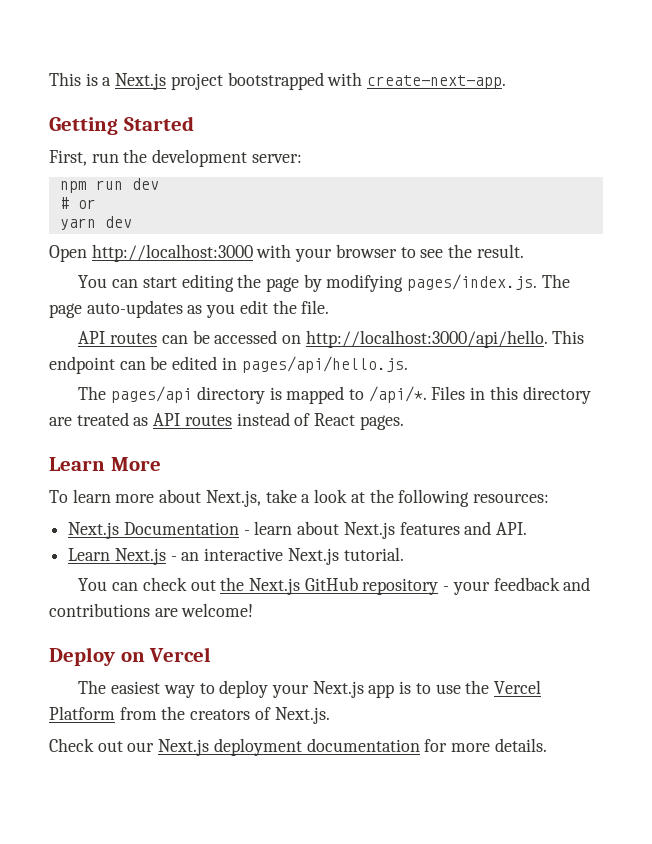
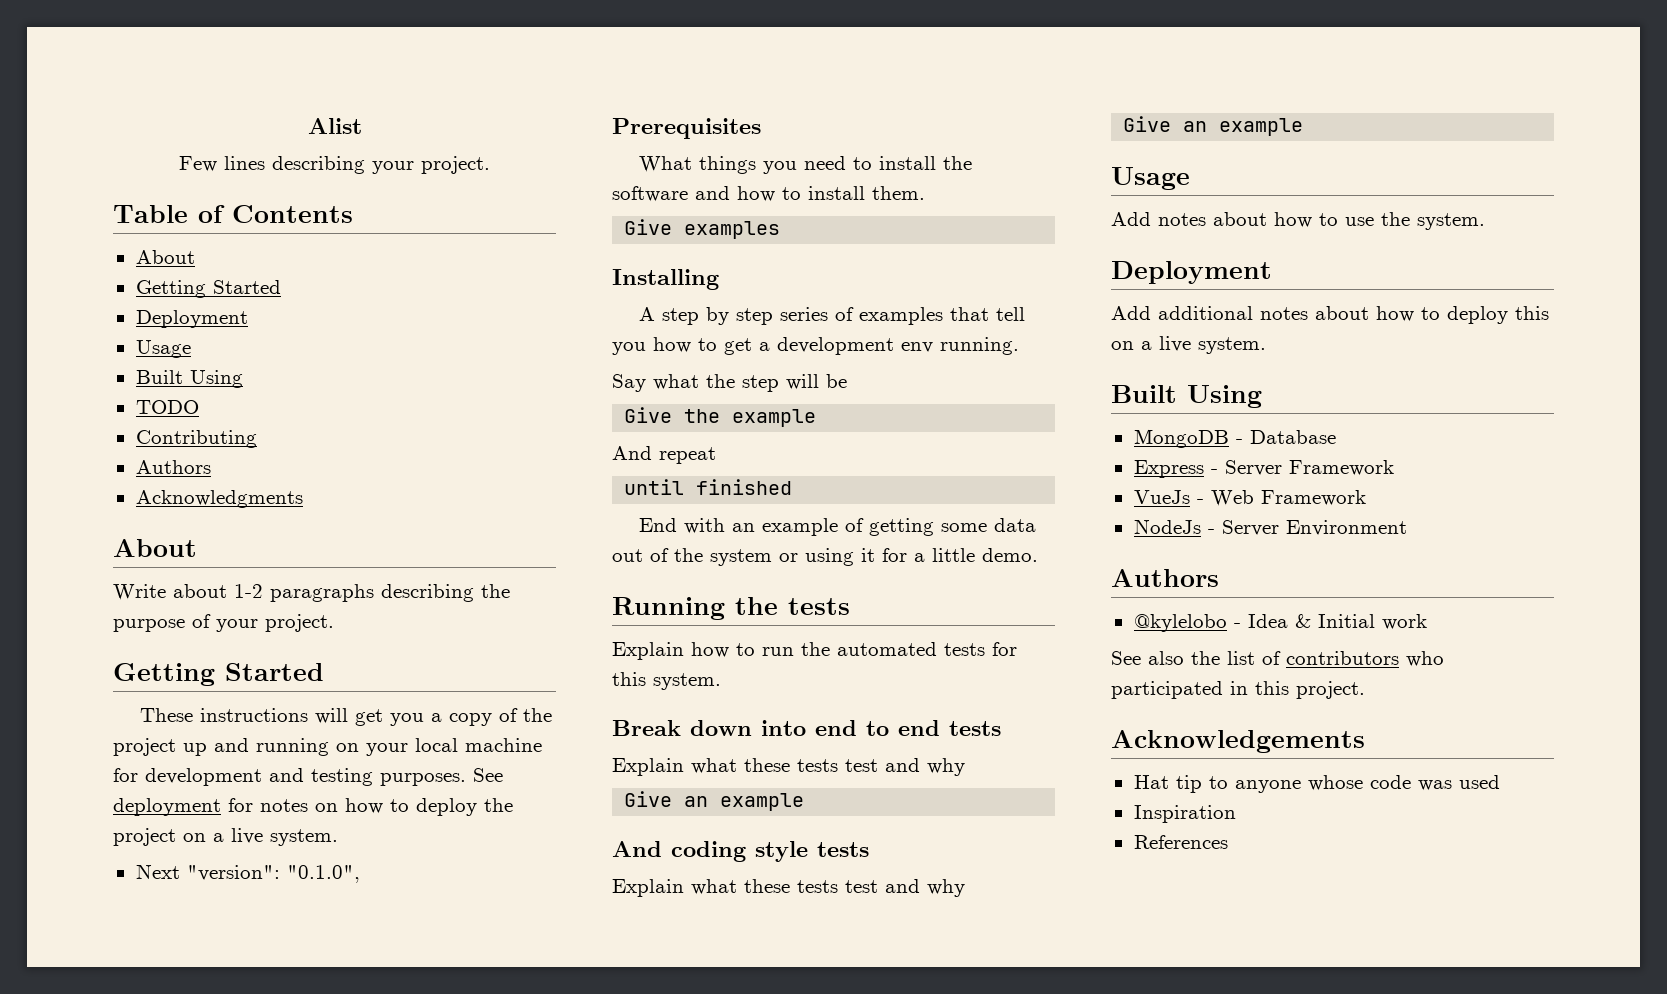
[49,72,507,90] [49,116,194,135] [49,149,302,167] [59,178,159,193] [59,197,96,209] [59,216,132,230] [49,244,524,262] [78,274,570,292] [49,300,330,318] [78,330,585,348] [49,356,408,374] [78,386,591,404] [49,412,404,430] [49,457,161,471] [49,489,549,507] [68,521,528,539] [68,547,404,565] [78,577,591,595] [49,603,254,617] [49,647,212,666] [78,680,542,698] [49,706,330,724] [49,738,547,756] This is a Next.js project bootstrapped with create-next-app. // Getting Started // First, run the development server: // npm run dev // # or // yarn dev // Open http://localhost:3000 with your browser to see the result. // You can start editing the page by modifying pages/index.js. The page auto-updates as you edit the file. // API routes can be accessed on http://localhost:3000/api/hello. This endpoint can be edited in pages/api/hello.js. // The pages/api directory is mapped to /api/*. Files in this directory are treated as API routes instead of React pages. // Learn More // To learn more about Next.js, take a look at the following resources: // Next.js Documentation - learn about Next.js features and API. // Learn Next.js - an interactive Next.js tutorial. // You can check out the Next.js GitHub repository - your feedback and contributions are welcome! // Deploy on Vercel // The easiest way to deploy your Next.js app is to use the Vercel Platform from the creators of Next.js. // Check out our Next.js deployment documentation for more details. -> [307,118,362,134] [179,156,490,174] [113,205,353,223] [135,250,195,264] [135,280,281,298] [135,310,248,328] [135,340,191,358] [135,370,243,388] [135,400,199,414] [135,430,257,448] [135,460,211,474] [135,490,303,508] [113,539,197,557] [113,584,510,602] [113,614,334,632] [113,663,324,686] [140,708,553,726] [113,738,542,756] [113,768,503,786] [113,798,513,816] [113,828,338,846] [135,864,360,883] [612,118,761,139] [639,156,973,174] [612,186,925,202] [624,219,781,239] [612,269,719,290] [639,307,1026,325] [612,337,1019,355] [612,374,847,392] [624,407,817,427] [612,446,716,464] [624,479,793,495] [639,518,1037,536] [612,548,1038,566] [612,597,850,620] [612,642,1017,660] [612,672,721,690] [612,720,1001,736] [612,758,965,776] [624,791,805,811] [612,841,869,862] [612,879,965,897] [1123,116,1304,136] [1111,167,1190,190] [1111,212,1485,230] [1111,261,1272,284] [1111,306,1549,324] [1111,336,1266,354] [1111,385,1262,408] [1133,429,1336,448] [1133,460,1394,478] [1133,490,1366,506] [1133,519,1407,536] [1111,569,1219,587] [1133,614,1427,632] [1111,651,1444,667] [1111,681,1365,699] [1111,730,1365,753] [1133,775,1500,793] [1133,805,1236,823] [1133,835,1228,849] Alist // Few lines describing your project. // Table of Contents // About // Getting Started // Deployment // Usage // Built Using // TODO // Contributing // Authors // Acknowledgments // About // Write about 1-2 paragraphs describing the purpose of your project. // Getting Started // These instructions will get you a copy of the project up and running on your local machine for development and testing purposes. See deployment for notes on how to deploy the project on a live system. // Next "version": "0.1.0", // Prerequisites // What things you need to install the software and how to install them. // Give examples // Installing // A step by step series of examples that tell you how to get a development env running. // Say what the step will be // Give the example // And repeat // until finished // End with an example of getting some data out of the system or using it for a little demo. // Running the tests // Explain how to run the automated tests for this system. // Break down into end to end tests // Explain what these tests test and why // Give an example // And coding style tests // Explain what these tests test and why // Give an example // Usage // Add notes about how to use the system. // Deployment // Add additional notes about how to deploy this on a live system. // Built Using // MongoDB - Database // Express - Server Framework // VueJs - Web Framework // NodeJs - Server Environment // Authors // @kylelobo - Idea & Initial work // See also the list of contributors who participated in this project. // Acknowledgements // Hat tip to anyone whose code was used // Inspiration // References

